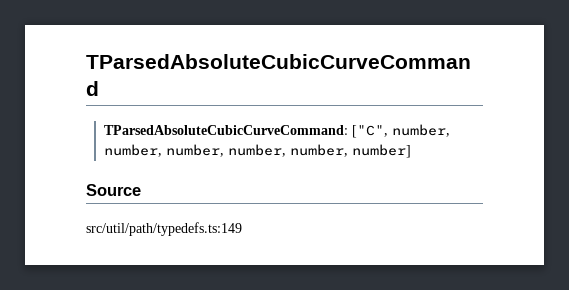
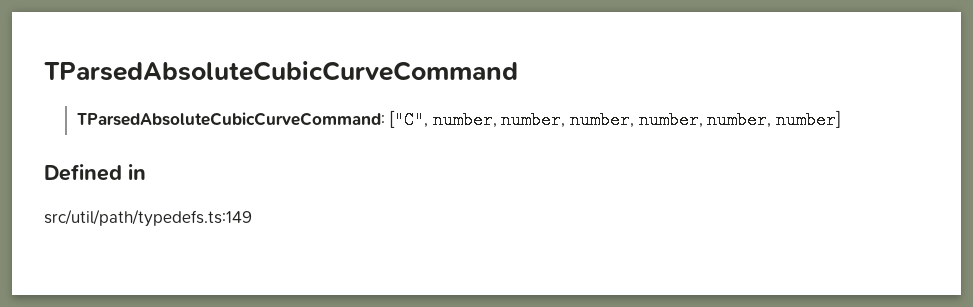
[86,184,141,196] Source -> [44,164,146,181] Defined in

